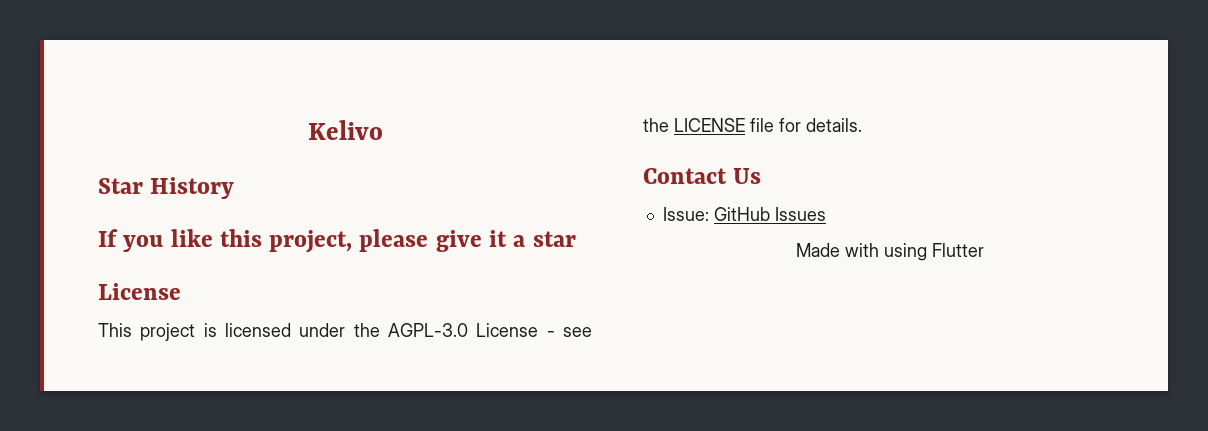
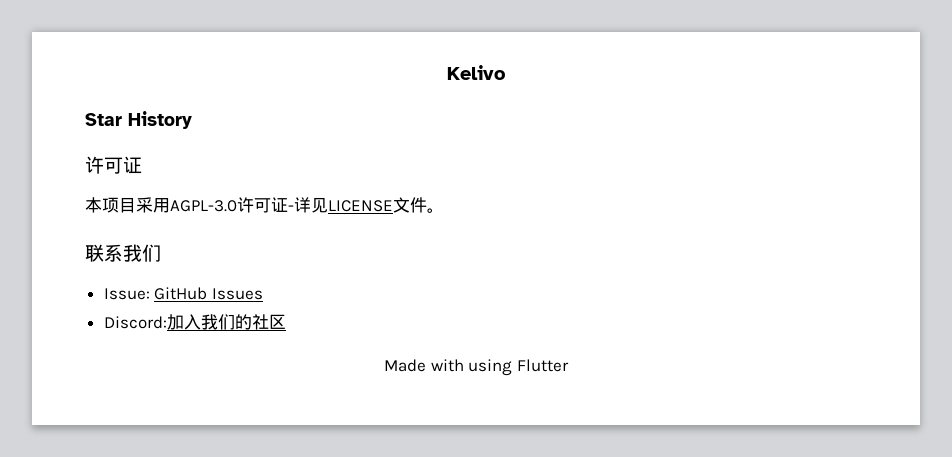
[98,229,576,253] [98,283,181,300] [98,323,592,341] [643,118,862,132] [643,168,762,184] If you like this project, please give it a star // License // This project is licensed under the AGPL-3.0 License - see the LICENSE file for details. // Contact Us -> [85,156,142,174] [85,197,444,213] [85,244,161,262] 许可证 // 本项目采用AGPL-3.0许可证-详见LICENSE文件。 // 联系我们
(826, 214) none -> [103,314,286,330] // Discord:加入我们的社区

